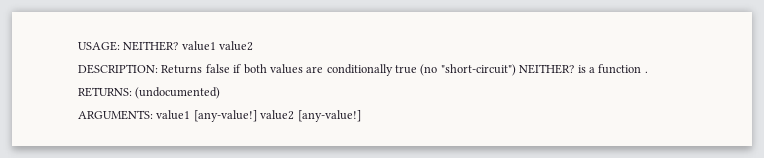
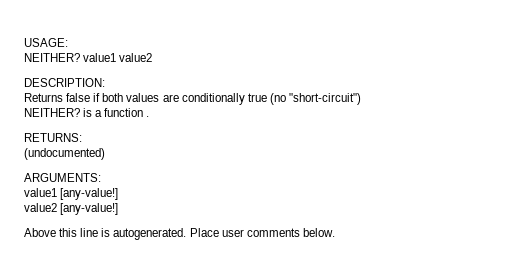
(120, 46) none -> (68, 42) //
(158, 69) none -> (105, 82) //
(516, 70) none -> (361, 99) //
(132, 92) none -> (82, 137) //
(153, 115) none -> (101, 177) //
(257, 116) none -> (119, 194) //
(361, 116) none -> [24,228,335,240] // Above this line is autogenerated. Place user comments below.

